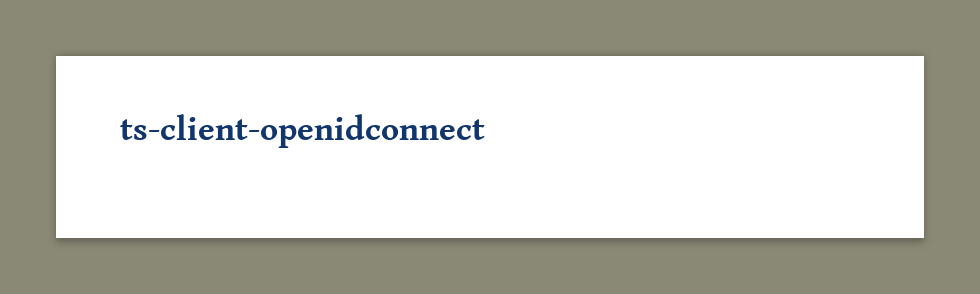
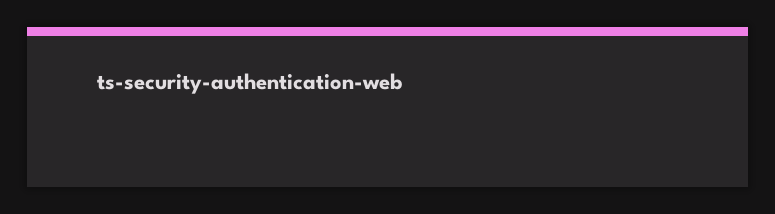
[120,114,485,148] ts-client-openidconnect -> [97,73,403,94] ts-security-authentication-web

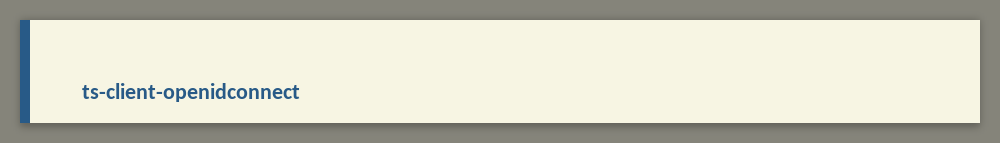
[97,73,403,94] ts-security-authentication-web -> [82,83,300,102] ts-client-openidconnect

